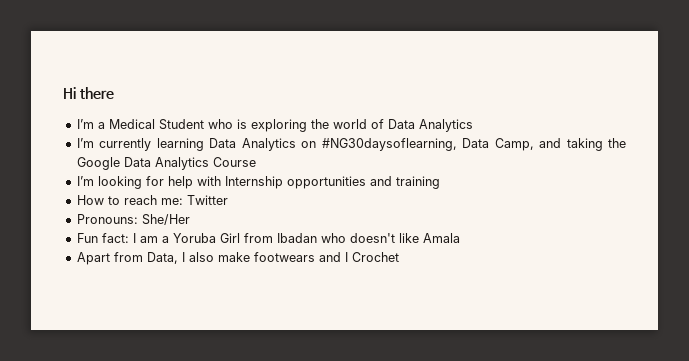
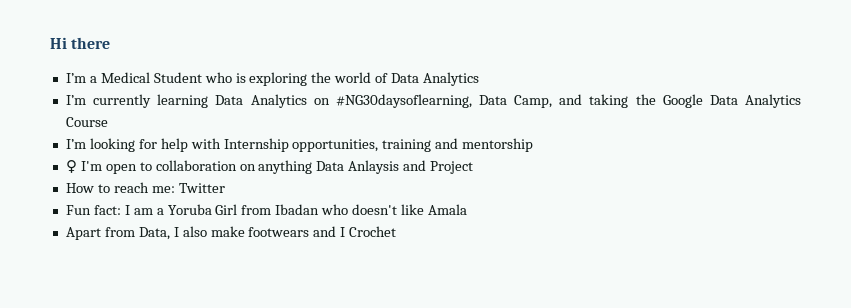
[286,176,440,189] opportunities and training -> [292,138,534,152] [65,160,474,174] opportunities, training and mentorship // ♀ I'm open to collaboration on anything Data Anlaysis and Project
[76,214,190,225] // Pronouns: She/Her -> (225, 188) none

